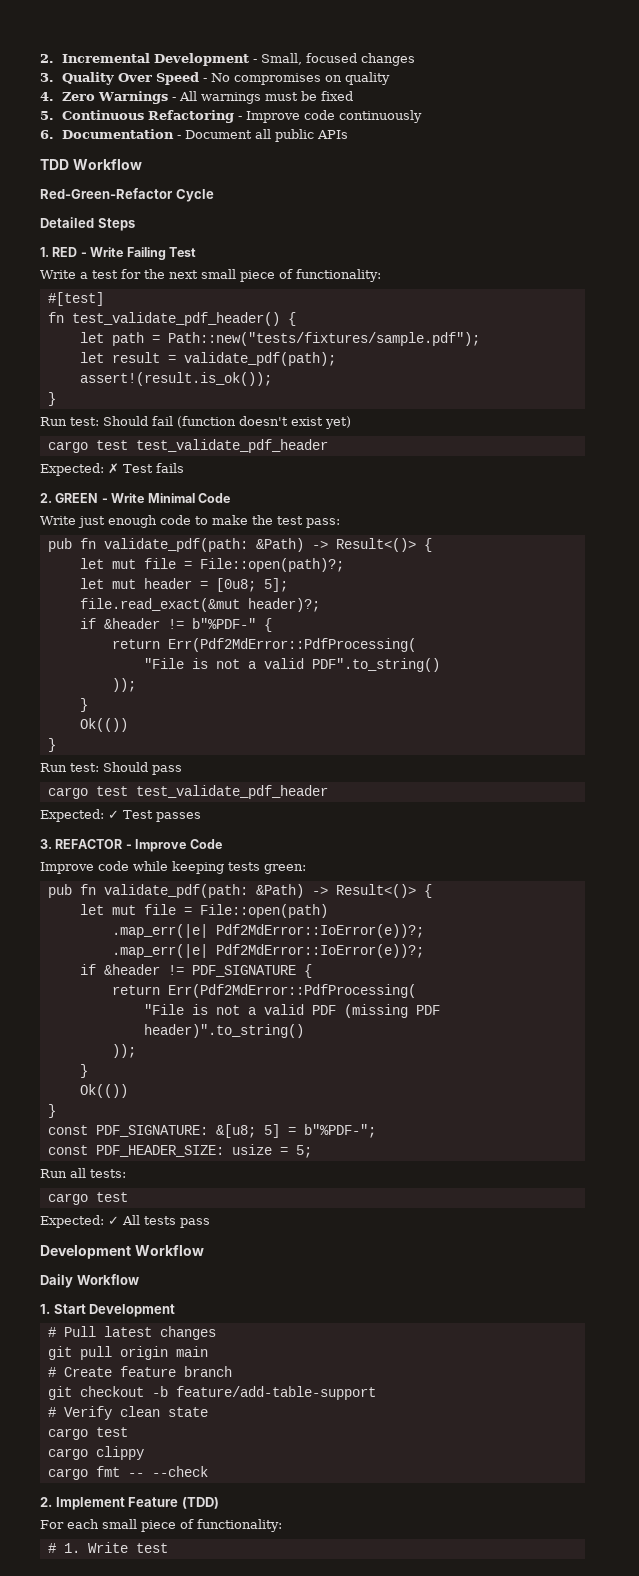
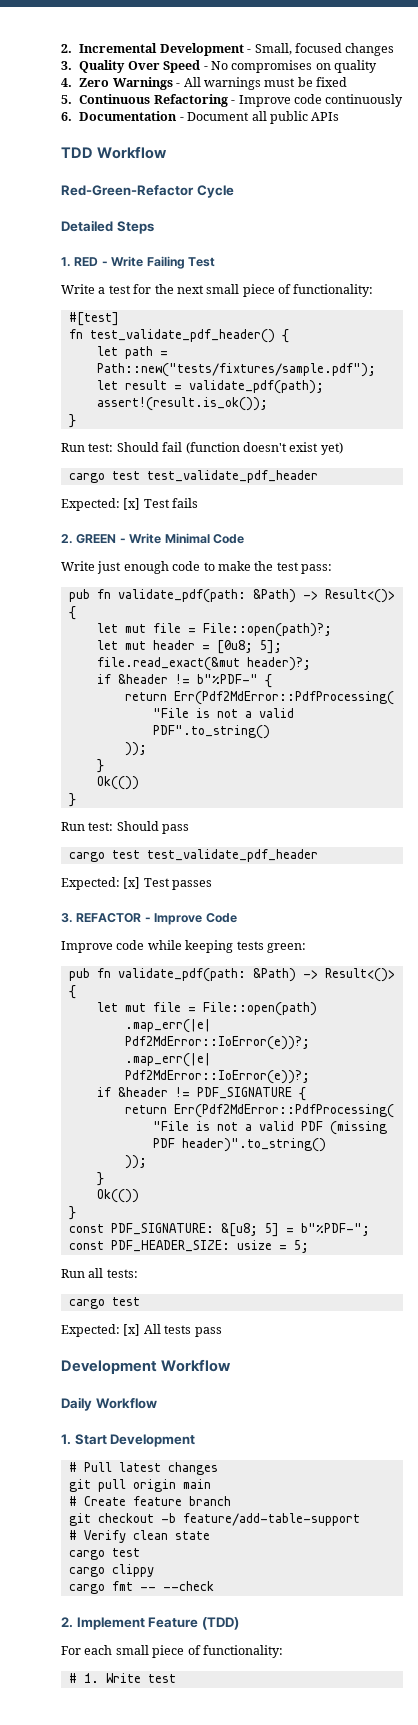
[108,463,119,474] ✗ -> [123,498,141,510] [x]
[108,810,119,819] ✓ -> [123,877,141,889] [x]
[108,1216,119,1225] ✓ -> [123,1324,141,1336] [x]

